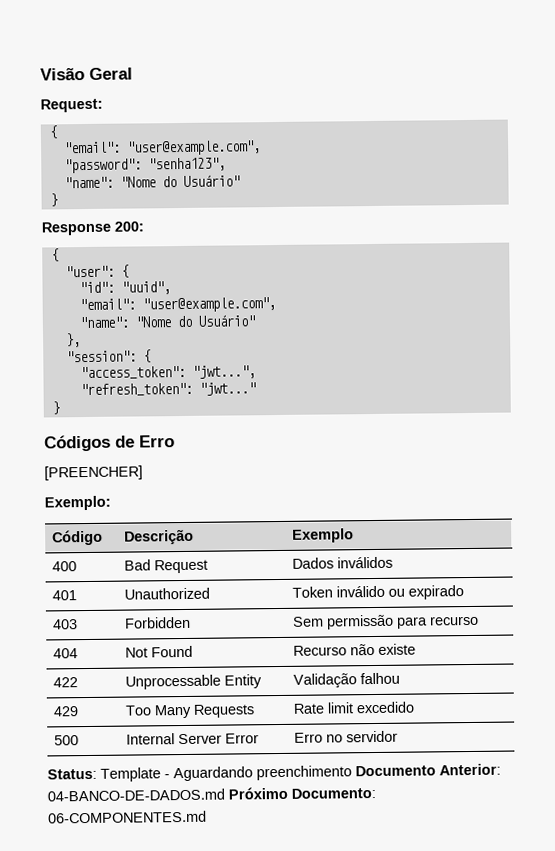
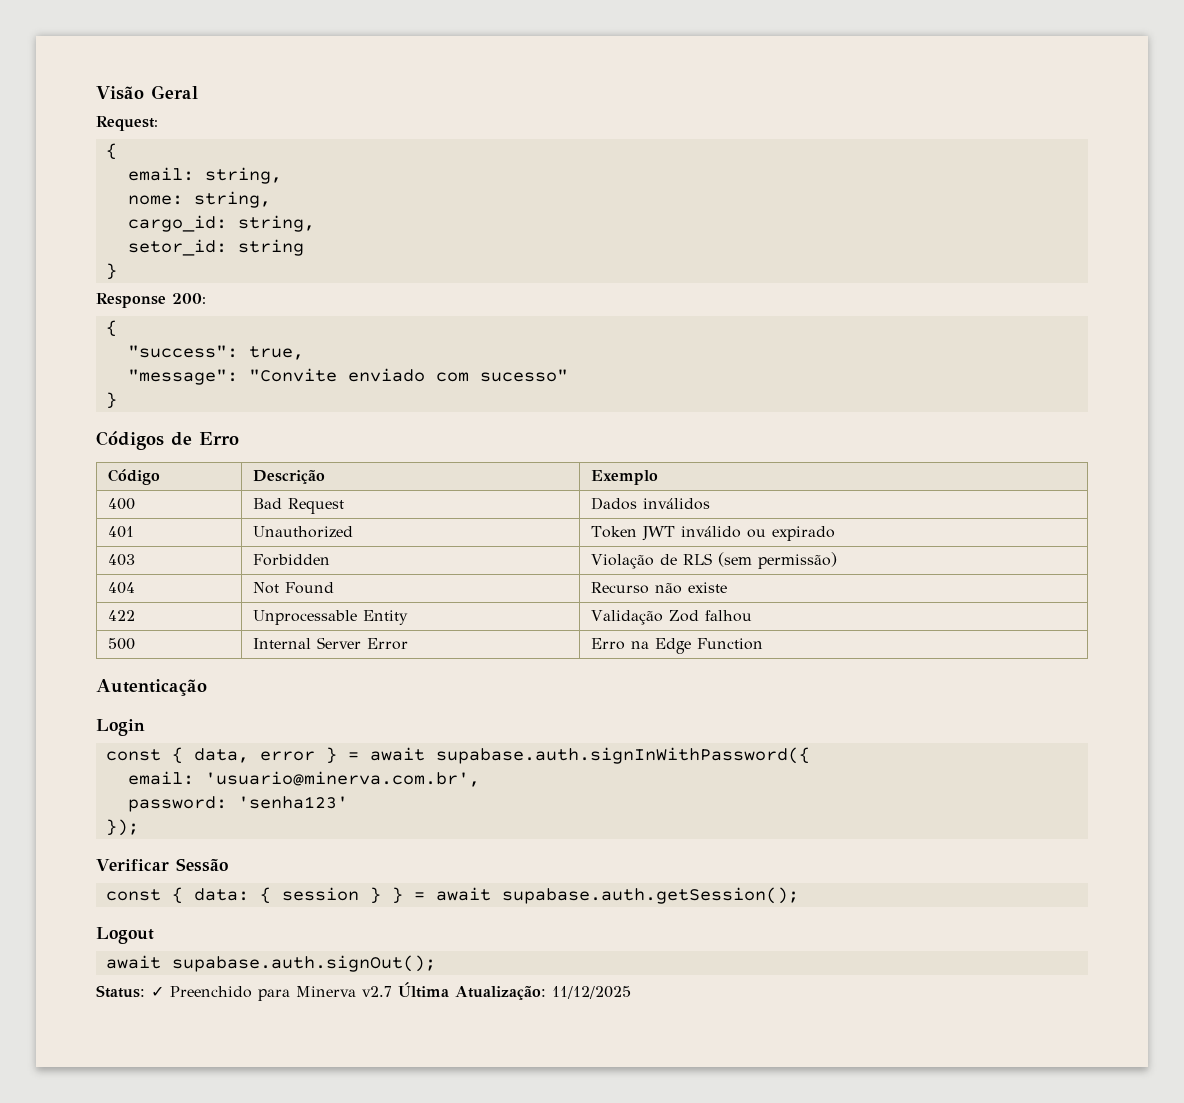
[63,140,261,156] [63,157,226,174] [63,174,240,189] [49,193,58,207] [41,221,144,236] [50,248,59,262] [64,264,129,278] [78,281,171,295] [78,297,276,313] [78,314,255,329] [65,333,81,348] [65,349,151,363] [79,365,256,380] [79,382,256,397] "email": "user@example.com", // "password": "senha123", // "name": "Nome do Usuário" // } // Response 200: // { // "user": { // "id": "uuid", // "email": "user@example.com", // "name": "Nome do Usuário" // }, // "session": { // "access_token": "jwt...", // "refresh_token": "jwt..." -> [127,167,282,184] [127,191,271,208] [127,215,315,232] [127,239,304,256] [105,263,117,280] [96,293,206,308] [105,320,117,337] [127,345,304,360] [127,368,568,385] email: string, // nome: string, // cargo_id: string, // setor_id: string // } // Response 200: // { // "success": true, // "message": "Convite enviado com sucesso"
[44,465,143,481] [44,495,111,511] // [PREENCHER] // Exemplo: -> (239, 438) none
(334, 592) none -> [642,526,676,541] JWT
[293,614,480,630] Sem permissão para recurso -> [591,552,838,569] Violação de RLS (sem permissão)
(358, 680) none -> [669,610,700,622] Zod
[53,706,80,717] [125,704,256,719] [293,701,416,714] // 429 | Too Many Requests | Rate limit excedido -> (753, 616) none
[326,730,399,743] [47,763,501,782] [47,786,376,802] [48,810,207,824] no servidor // Status: Template - Aguardando preenchimento Documento Anterior: 04-BANCO-DE-DADOS.md Próximo Documento: 06-COMPONENTES.md -> [631,638,764,654] [96,679,207,696] [96,719,145,736] [105,747,810,764] [127,771,480,787] [127,796,348,812] [105,819,139,836] [96,858,228,872] [105,887,799,904] [96,927,154,944] [105,955,436,972] [96,982,631,1001] na Edge Function // Autenticação // Login // const { data, error } = await supabase.auth.signInWithPassword({ // email: 'usuario@minerva.com.br', // password: 'senha123' // }); // Verificar Sessão // const { data: { session } } = await supabase.auth.getSession(); // Logout // await supabase.auth.signOut(); // Status: ✓ Preenchido para Minerva v2.7 Última Atualização: 11/12/2025

